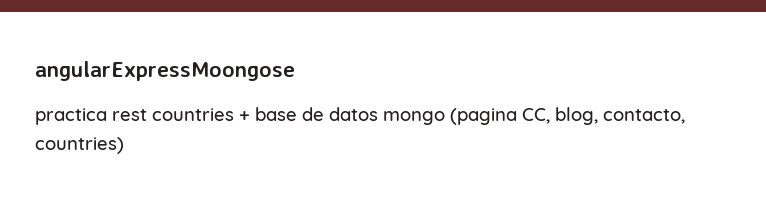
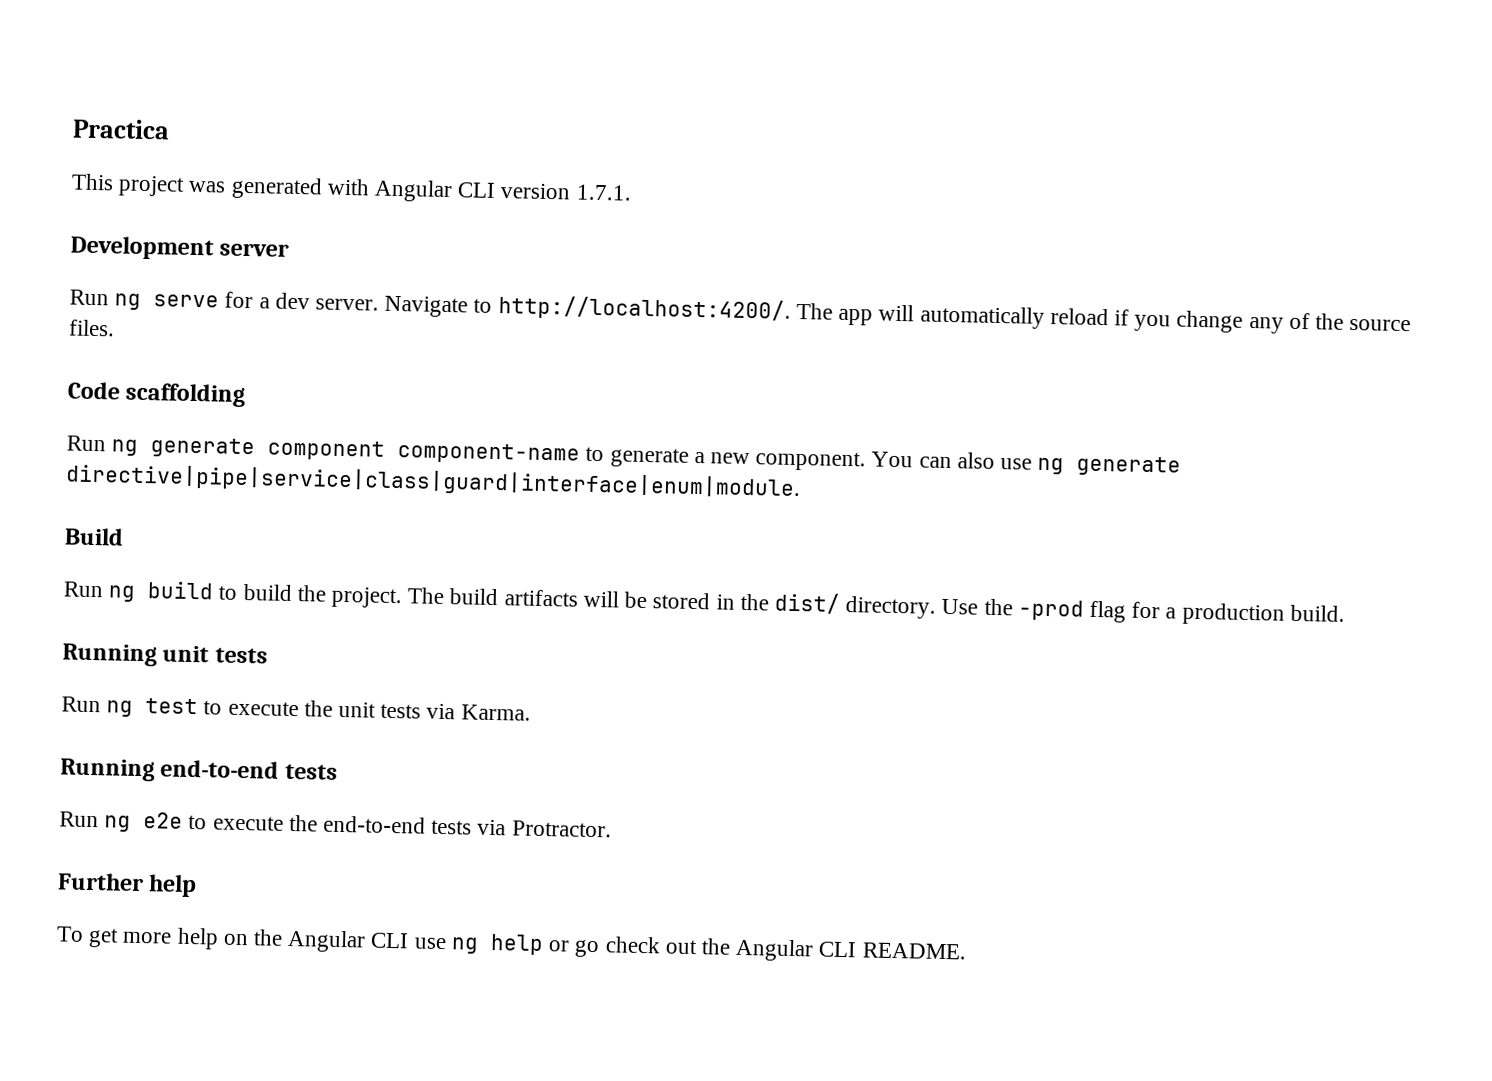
[35,61,295,81] [35,107,685,125] [35,137,124,154] angularExpressMoongose // practica rest countries + base de datos mongo (pagina CC, blog, contacto, countries) -> [72,118,170,140] [71,173,632,203] [70,235,290,261] [69,289,1412,334] [68,319,115,337] [67,381,246,408] [66,435,1182,477] [65,463,801,501] [64,527,124,546] [63,581,1345,626] [62,643,268,667] [61,696,531,721] [60,758,338,782] [59,811,612,838] [57,872,198,898] [56,926,967,962] Practica // This project was generated with Angular CLI version 1.7.1. // Development server // Run ng serve for a dev server. Navigate to http://localhost:4200/. The app will automatically reload if you change any of the source files. // Code scaffolding // Run ng generate component component-name to generate a new component. You can also use ng generate directive|pipe|service|class|guard|interface|enum|module. // Build // Run ng build to build the project. The build artifacts will be stored in the dist/ directory. Use the -prod flag for a production build. // Running unit tests // Run ng test to execute the unit tests via Karma. // Running end-to-end tests // Run ng e2e to execute the end-to-end tests via Protractor. // Further help // To get more help on the Angular CLI use ng help or go check out the Angular CLI README.

